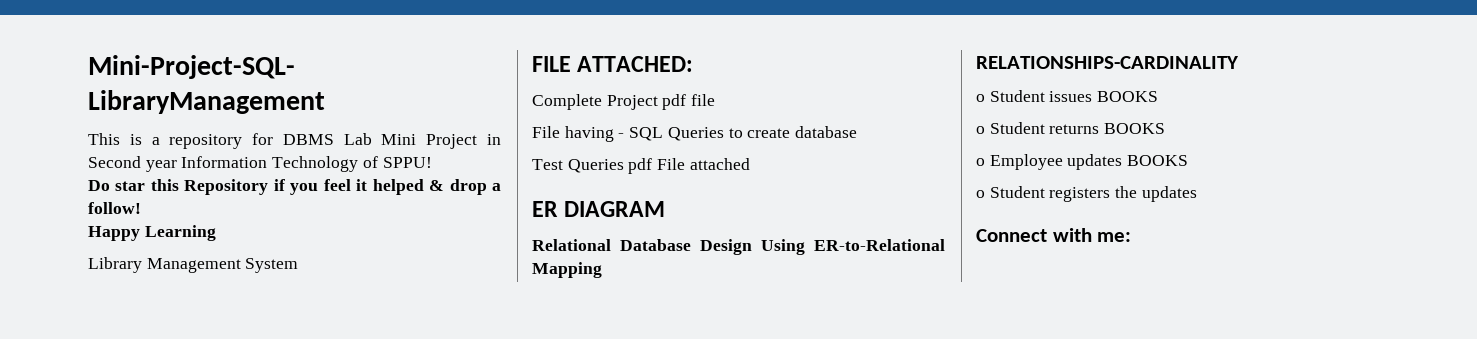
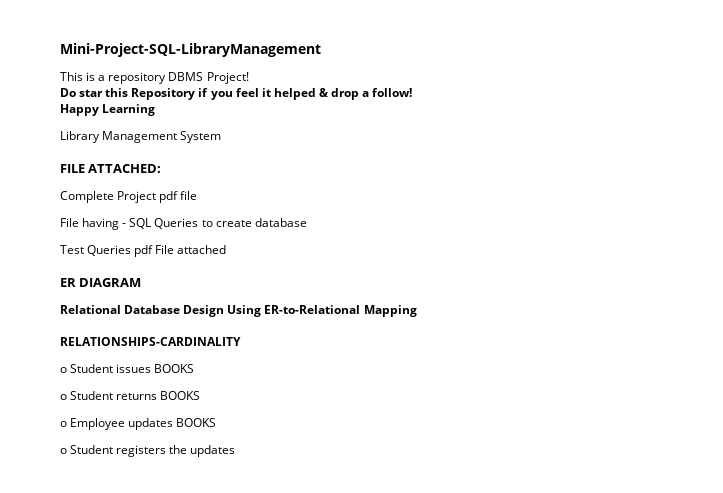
[252,133,501,149] [88,156,432,172] for DBMS Lab Mini Project in Second year Information Technology of SPPU! -> [168,72,249,84] DBMS Project!
[976,228,1132,242] // Connect with me: -> (236, 451) none

